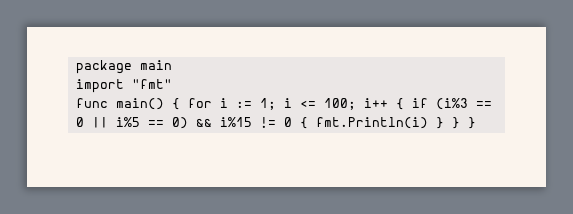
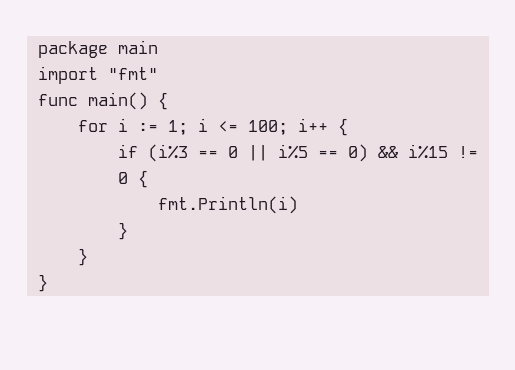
(181, 104) none -> (168, 101) //
(405, 104) none -> (348, 127) //
(309, 123) none -> (148, 179) //
[436,117,461,129] } } -> [117,222,128,240] [77,248,88,266] // } // } //

